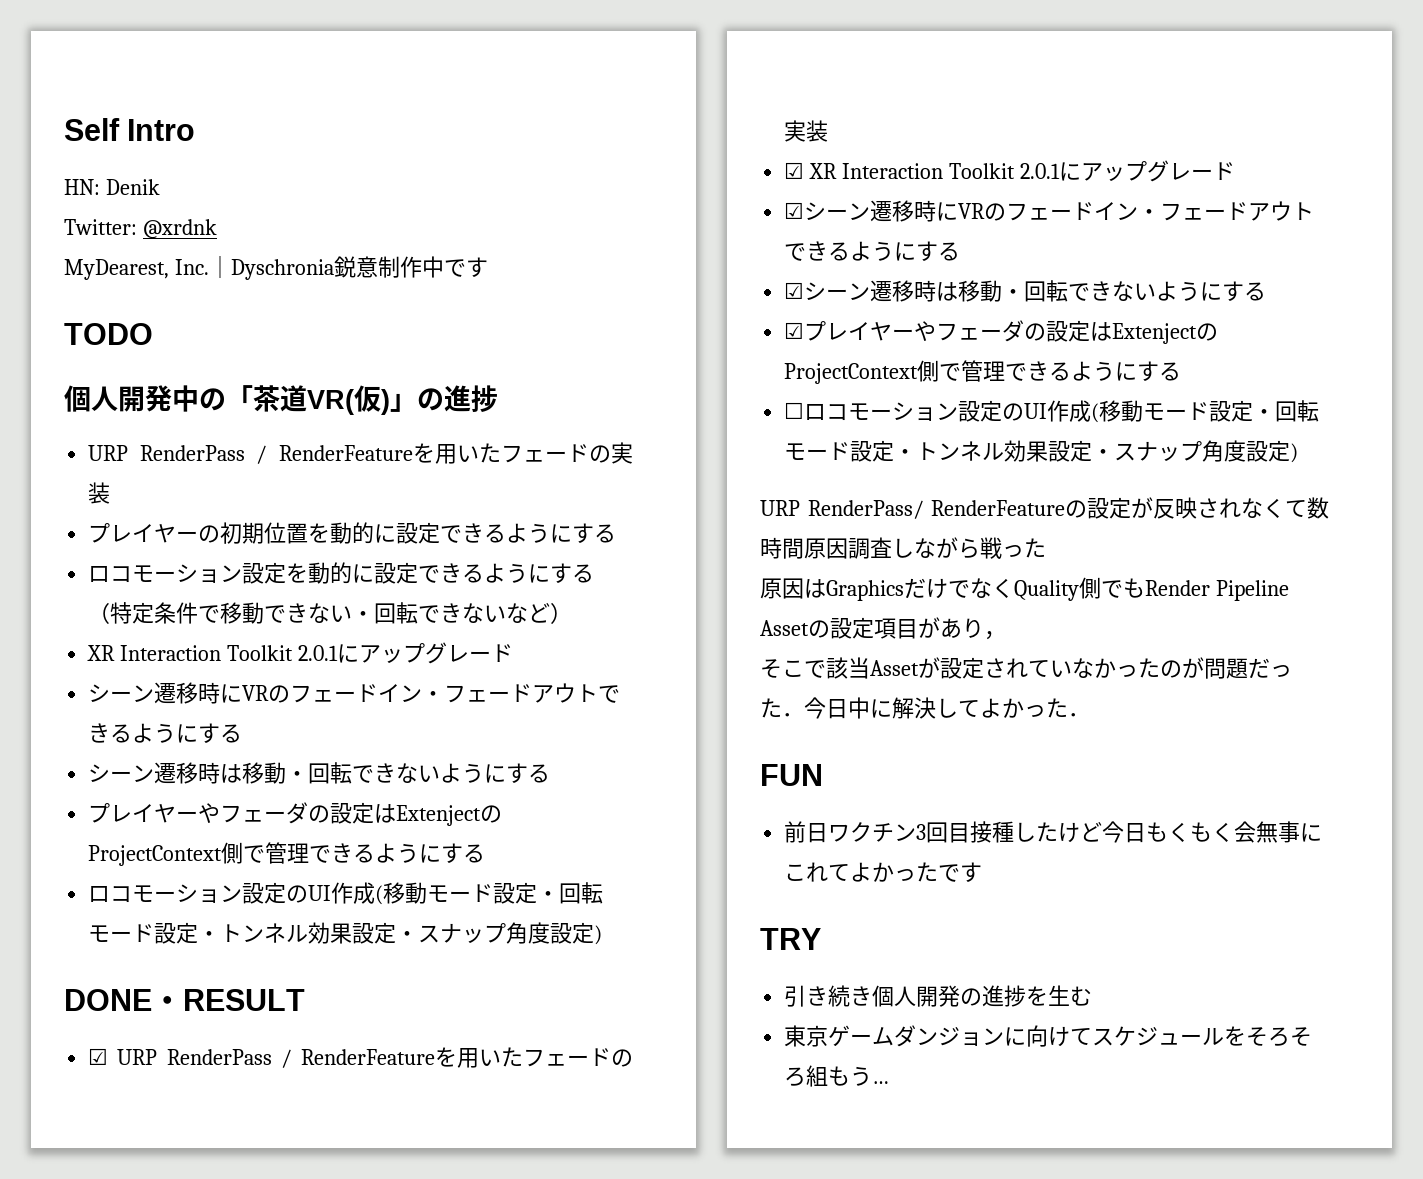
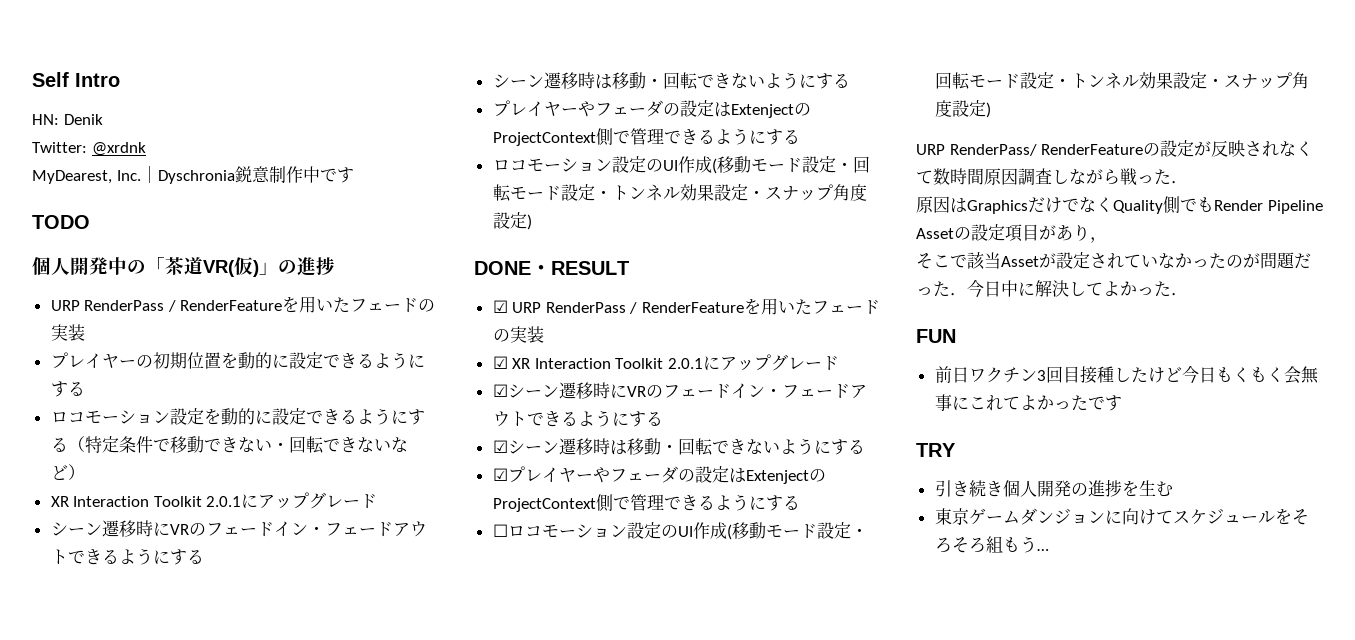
(1046, 548) none -> [1171,181,1188,184] ．

